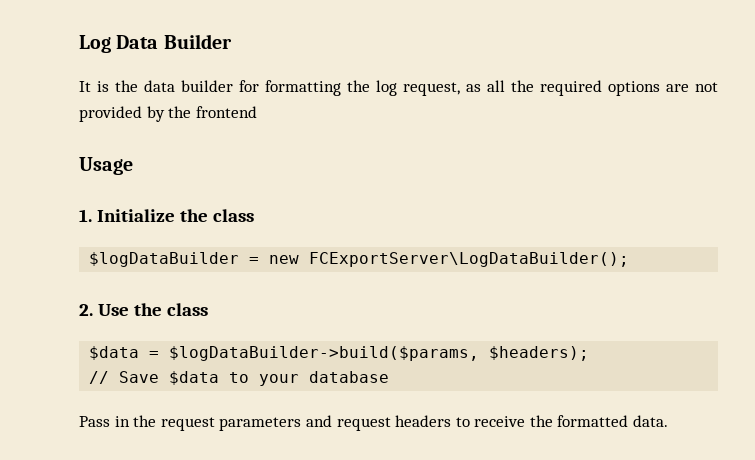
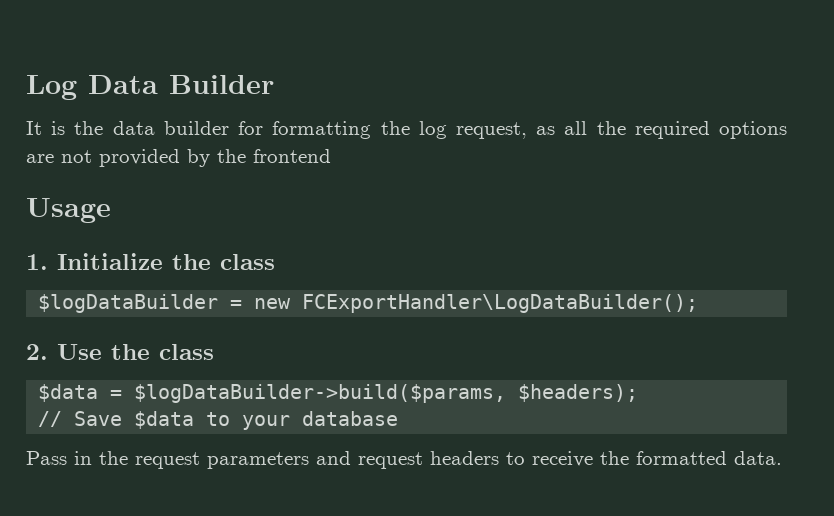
[309,252,630,267] FCExportServer\LogDataBuilder(); -> [302,294,699,313] FCExportHandler\LogDataBuilder();

